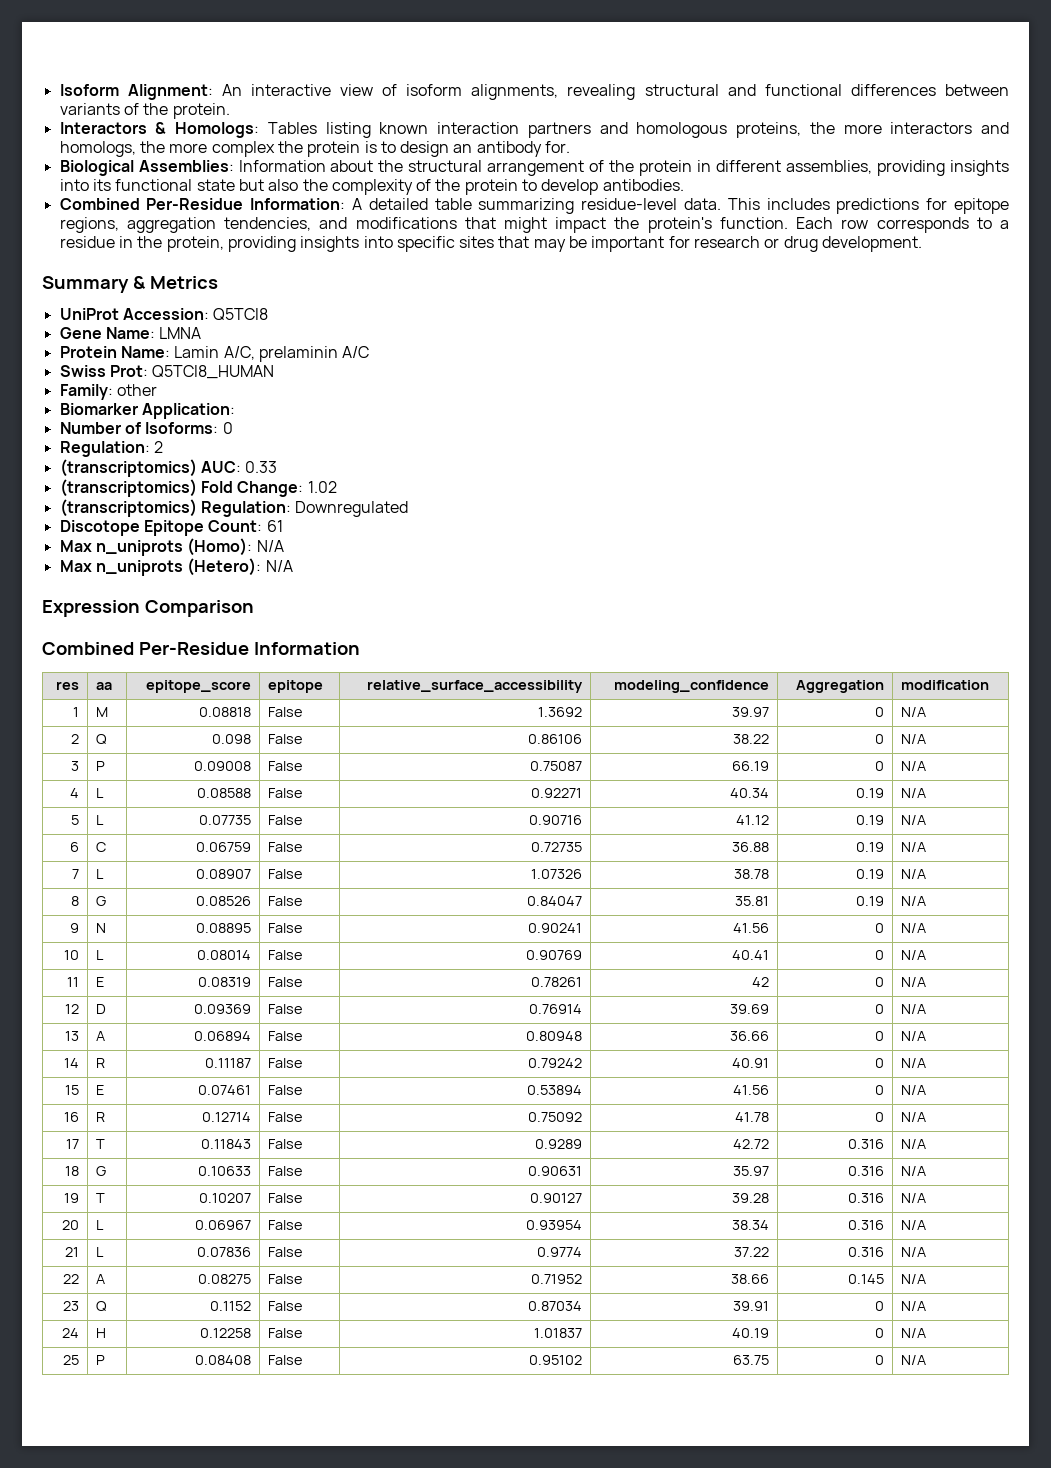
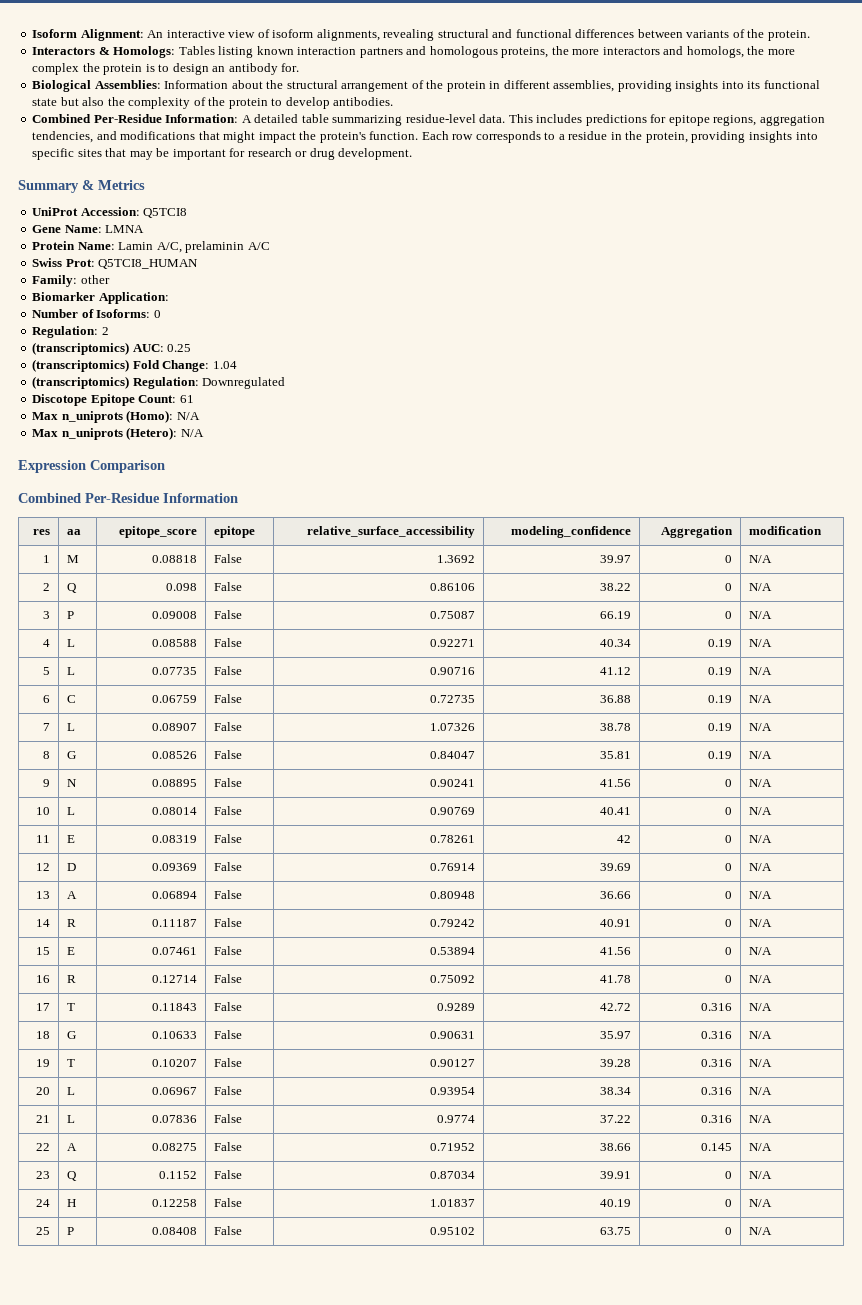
[245,461,278,473] 0.33 -> [167,344,192,352] 0.25
[307,481,337,493] 1.02 -> [212,361,237,369] 1.04

